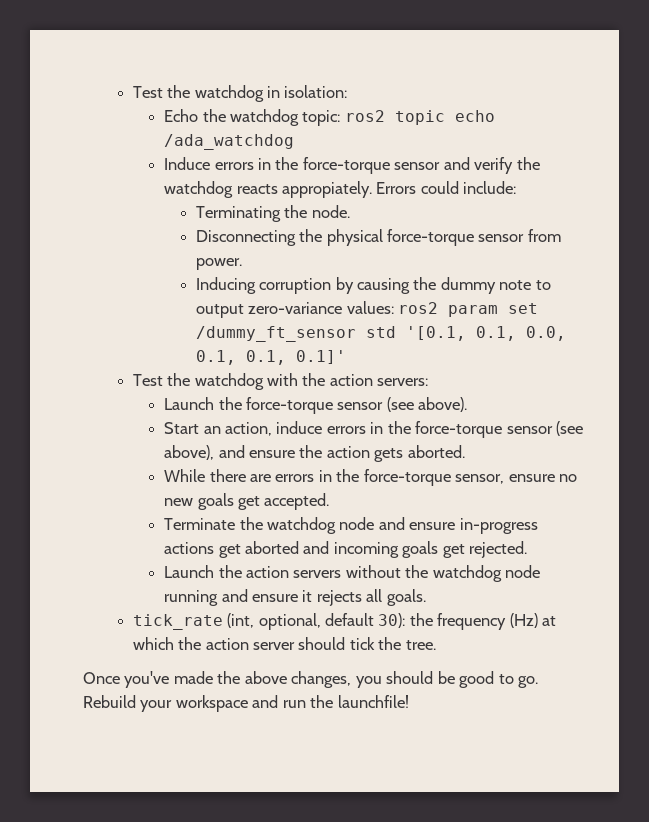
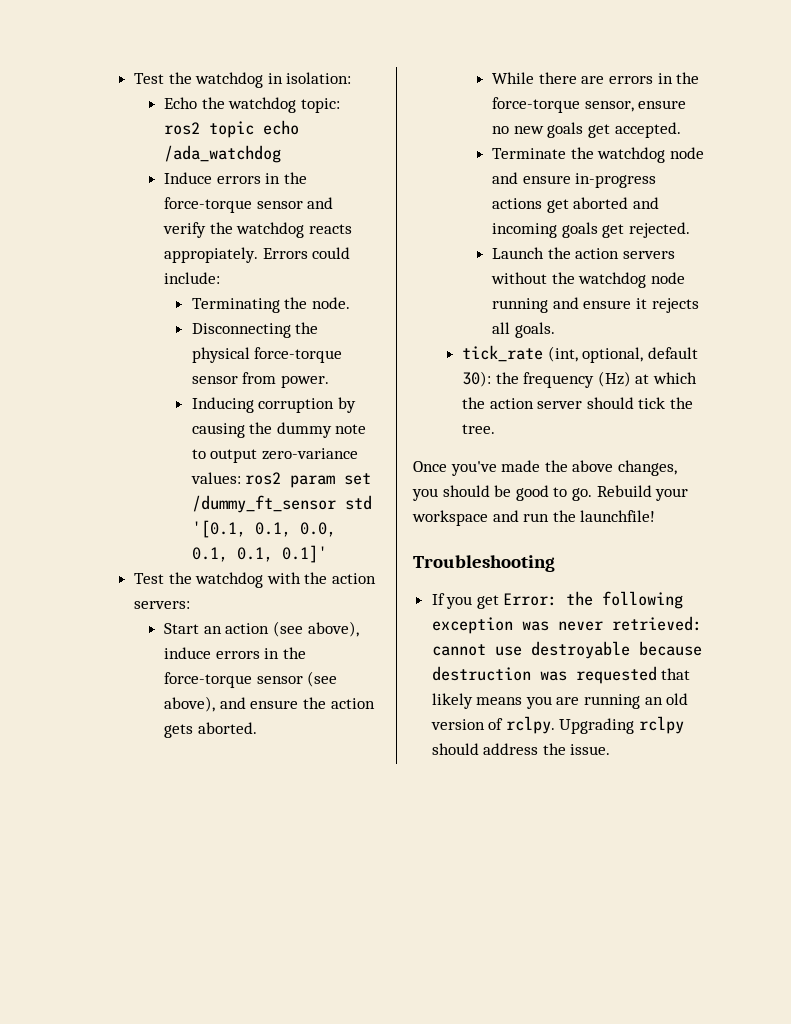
[164,397,468,414] // Launch the force-torque sensor (see above). -> (190, 605) none
[225,422,273,436] action, -> [225,621,359,637] action (see above),
(409, 701) none -> [413,555,555,572] [431,591,684,609] [431,616,702,634] [431,641,702,659] [431,666,691,684] [431,693,689,709] [430,716,685,734] [431,743,611,755] // Troubleshooting // If you get Error: the following exception was never retrieved: cannot use destroyable because destruction was requested that likely means you are running an old version of rclpy. Upgrading rclpy should address the issue.

